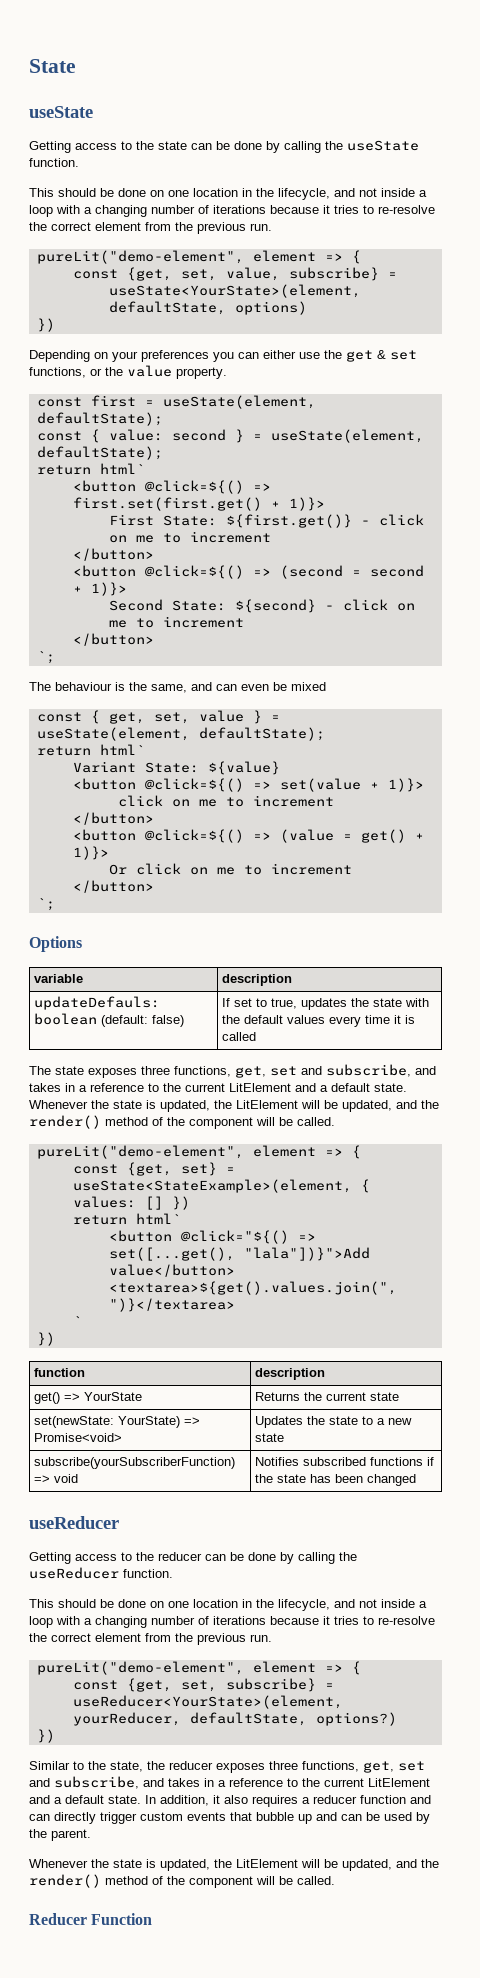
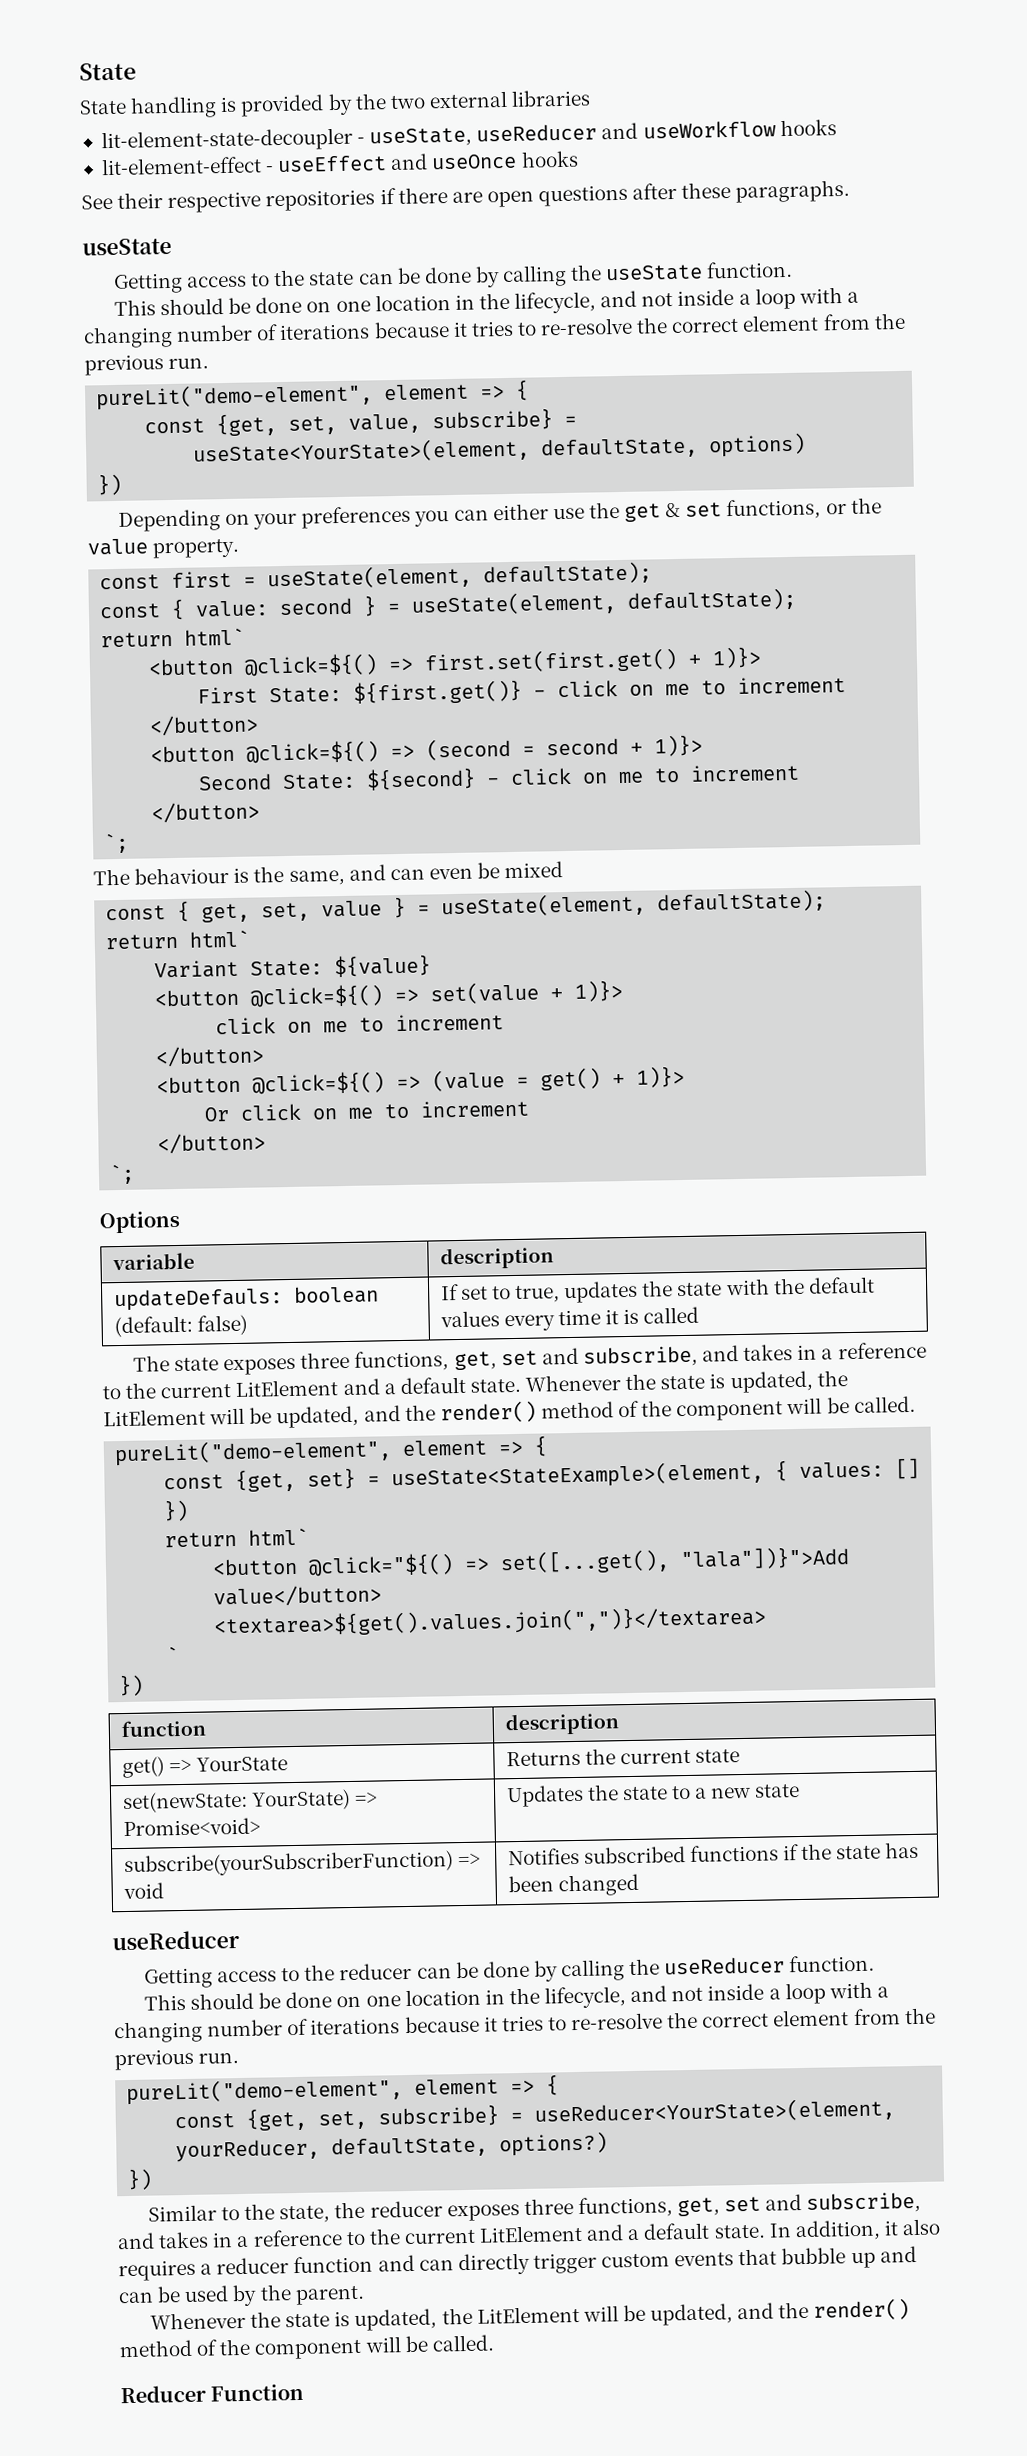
[29,59,76,73] State -> [79,62,137,81] [79,89,592,119] [100,119,837,154] [100,150,579,176] [81,179,851,213] State // State handling is provided by the two external libraries // lit-element-state-decoupler - useState, useReducer and useWorkflow hooks // lit-element-effect - useEffect and useOnce hooks // See their respective repositories if there are open questions after these paragraphs.

